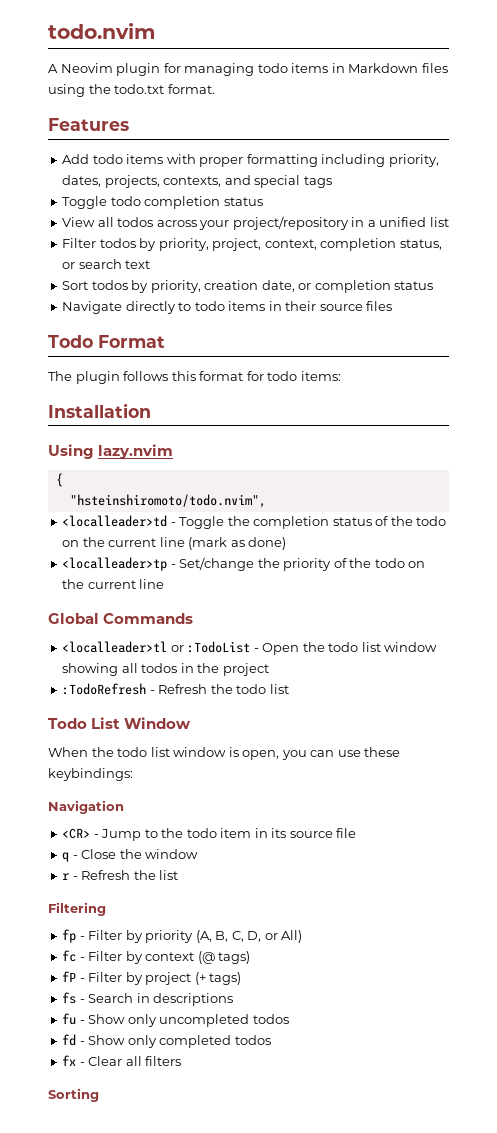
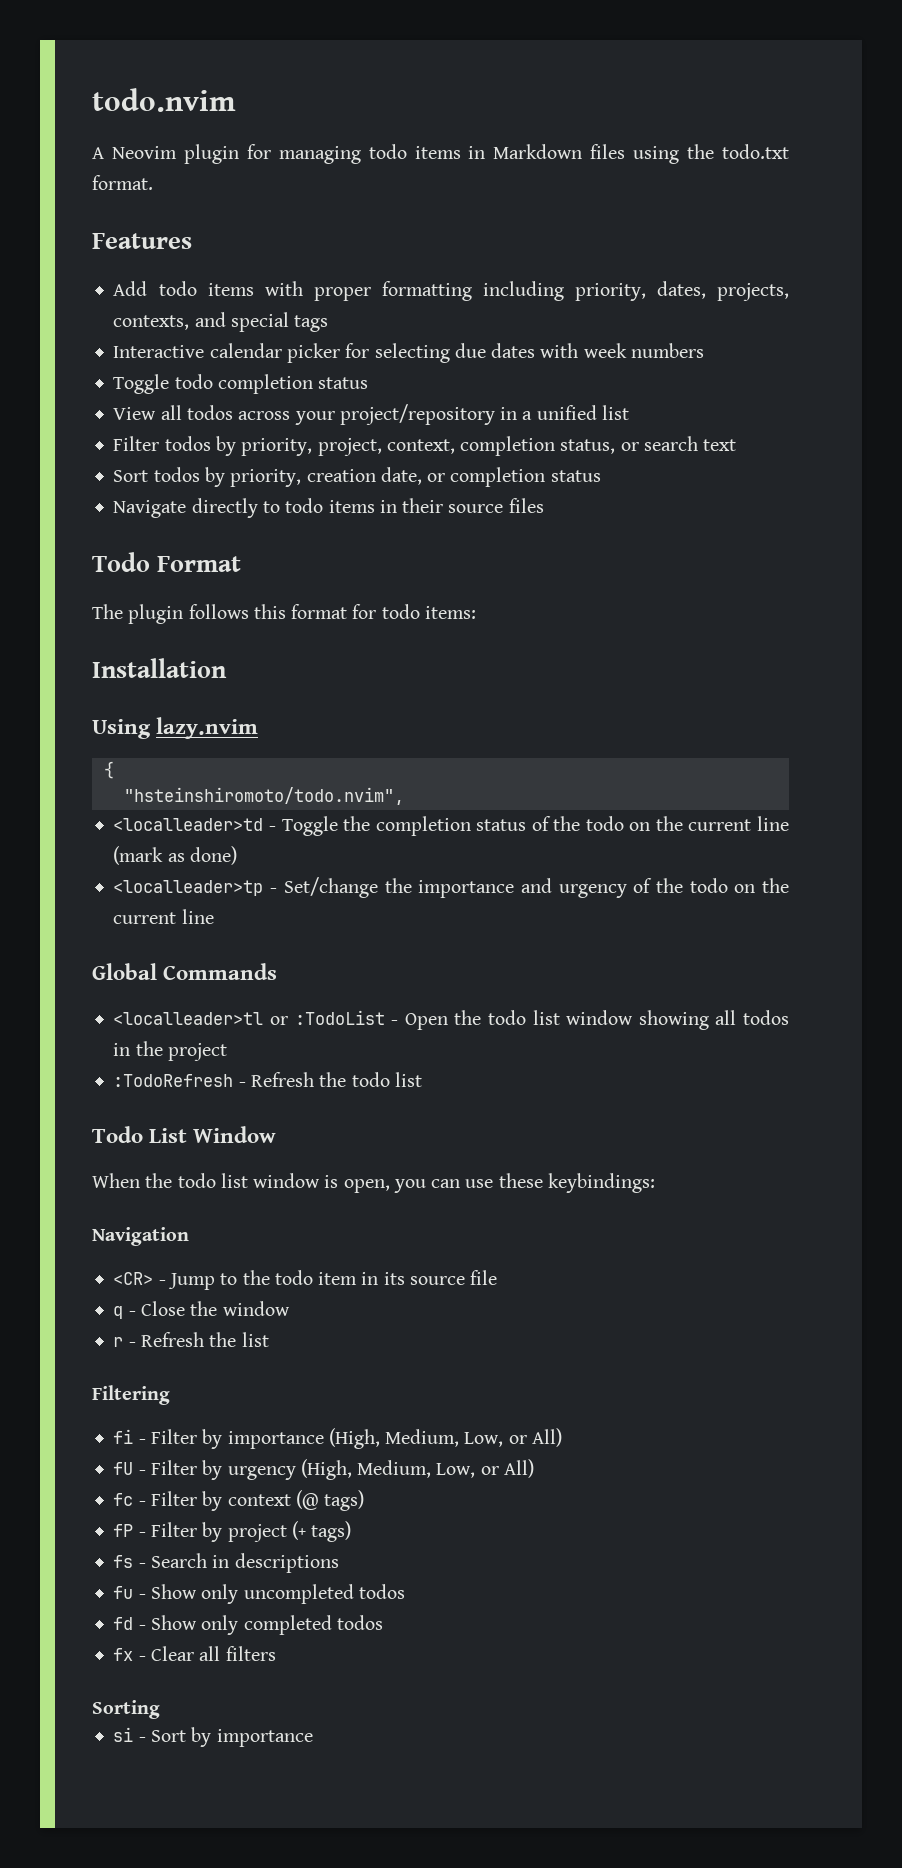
(332, 182) none -> [113,343,704,363] // Interactive calendar picker for selecting due dates with week numbers
[283,558,332,571] priority -> [418,878,627,898] importance and urgency
[62,929,262,943] fp - Filter by priority (A, B, C, D, -> [113,1428,562,1449] [113,1459,476,1480] fi - Filter by importance (High, Medium, Low, or All) // fU - Filter by urgency (High, Medium, Low,
(99, 1095) none -> [113,1727,313,1747] // si - Sort by importance

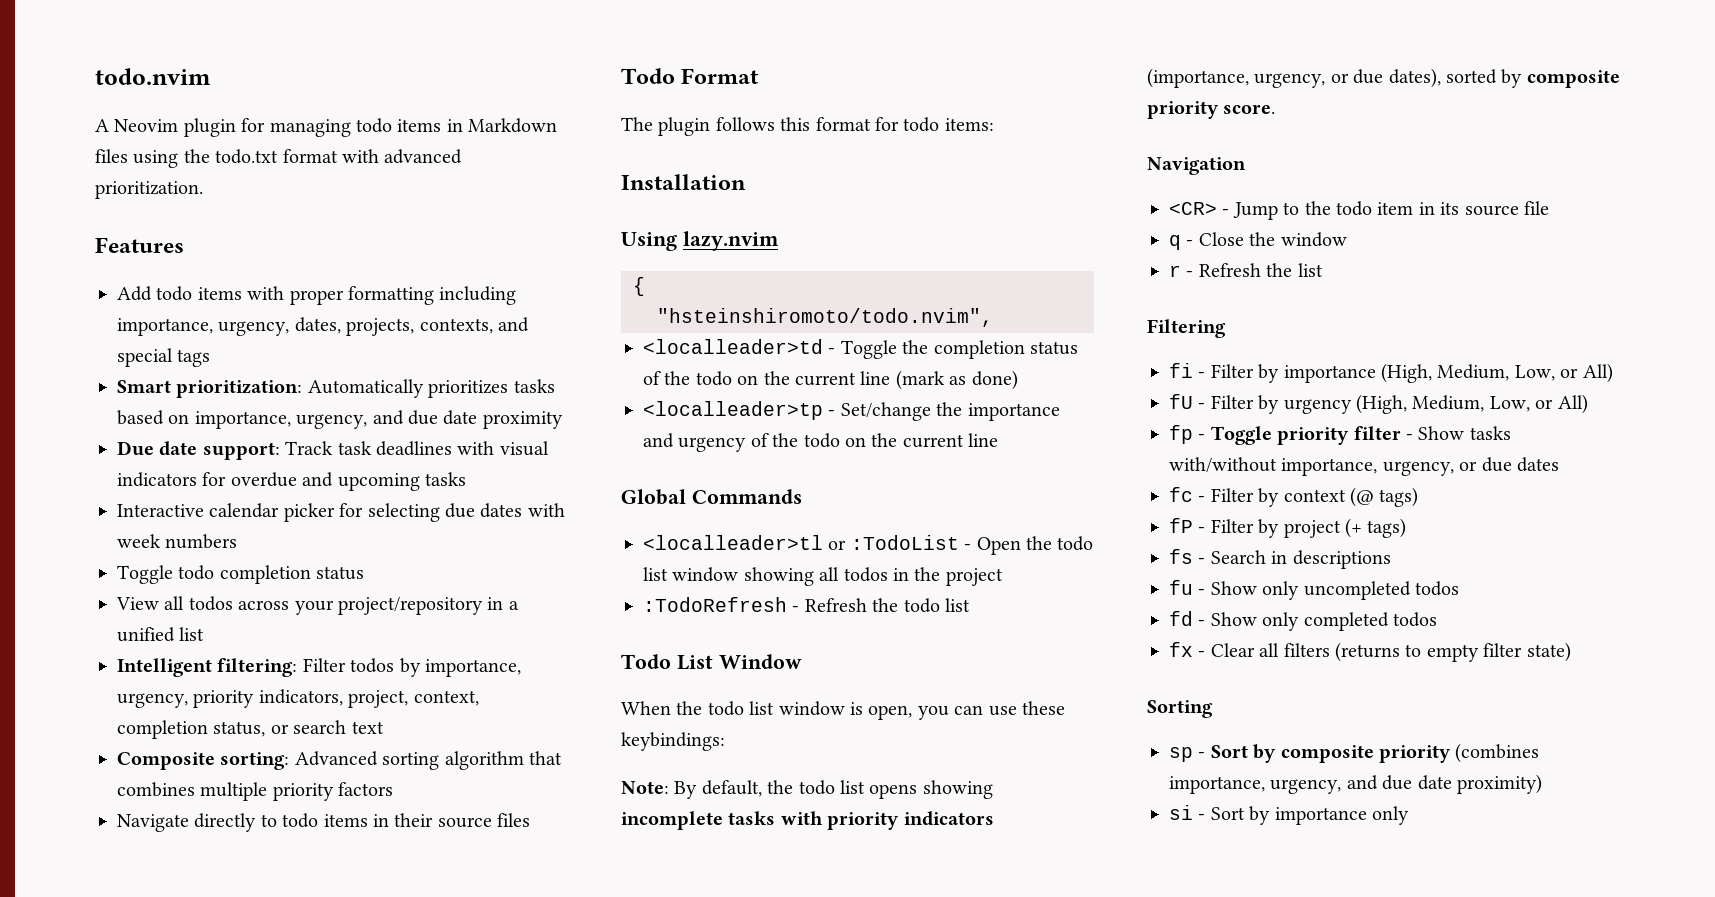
[92,175,153,190] format. -> [282,149,463,164] [95,181,203,199] format with advanced prioritization.
[574,283,646,301] priority, -> [117,318,290,336] importance, urgency,
(329, 323) none -> [117,379,555,398] [117,410,563,429] [117,441,549,460] [117,472,466,491] // Smart prioritization: Automatically prioritizes tasks based on importance, urgency, and due date proximity // Due date support: Track task deadlines with visual indicators for overdue and upcoming tasks
(629, 412) none -> [117,658,298,677] Intelligent filtering:
[241,438,313,456] priority, -> [425,659,521,677] [117,689,343,708] importance, urgency, priority indicators,
[113,467,601,487] Sort todos by priority, creation date, or completion status -> [117,751,562,770] [117,782,394,801] Composite sorting: Advanced sorting algorithm that combines multiple priority factors
(655, 1183) none -> [621,780,993,799] [621,811,994,830] [1147,68,1620,88] [1147,101,1276,119] // Note: By default, the todo list opens showing incomplete tasks with priority indicators (importance, urgency, or due dates), sorted by composite priority score.
(534, 1468) none -> [1169,425,1511,445] [1169,457,1559,476] // fp - Toggle priority filter - Show tasks with/without importance, urgency, or due dates
[92,1700,160,1719] // Sorting -> [1335,642,1571,662] [1147,700,1213,718] [1169,743,1540,763] [1169,774,1542,794] (returns to empty filter state) // Sorting // sp - Sort by composite priority (combines importance, urgency, and due date proximity)
(313, 1738) none -> [1372,806,1409,825] only

